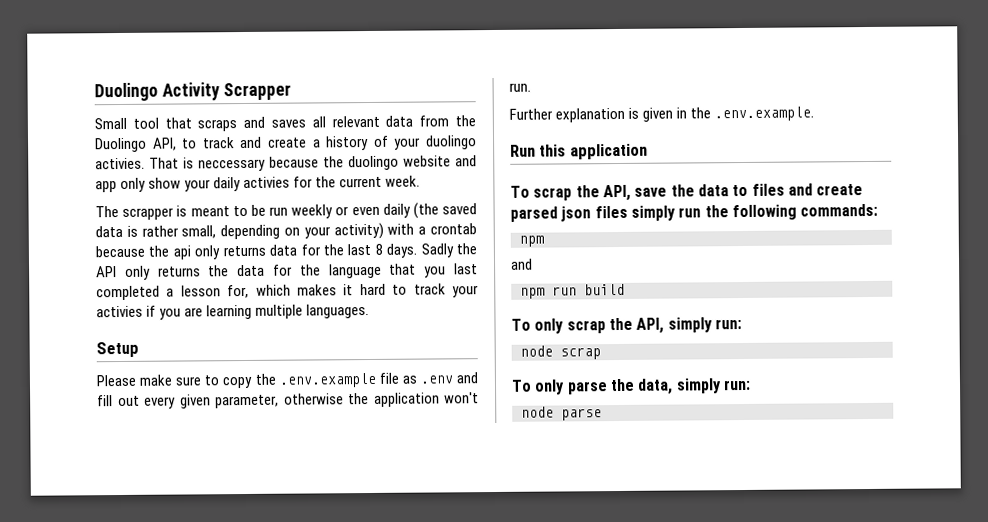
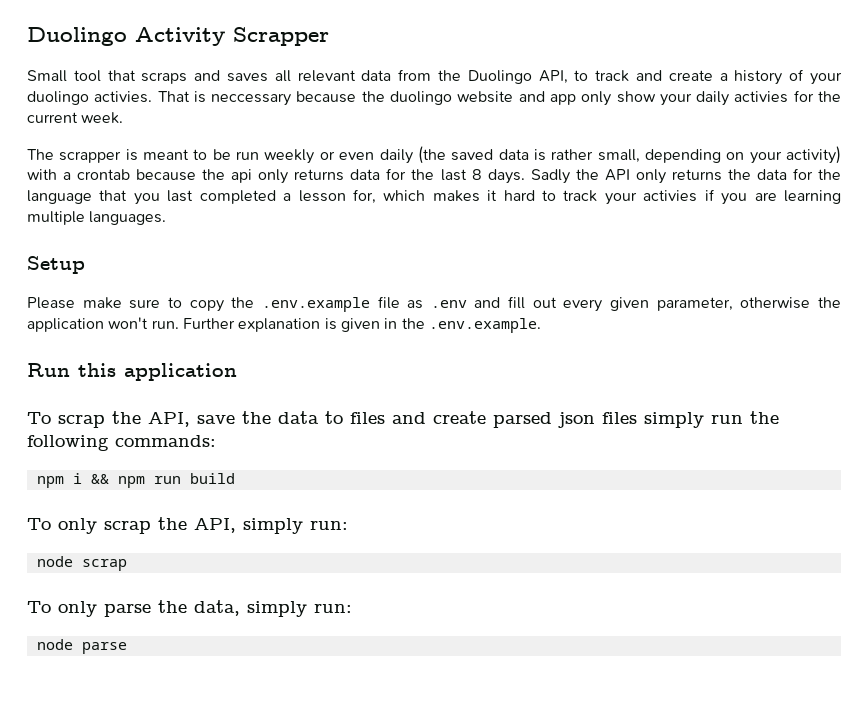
(531, 87) // -> (179, 324) none
[510,258,533,270] // and // -> [72,473,109,484] i &&

